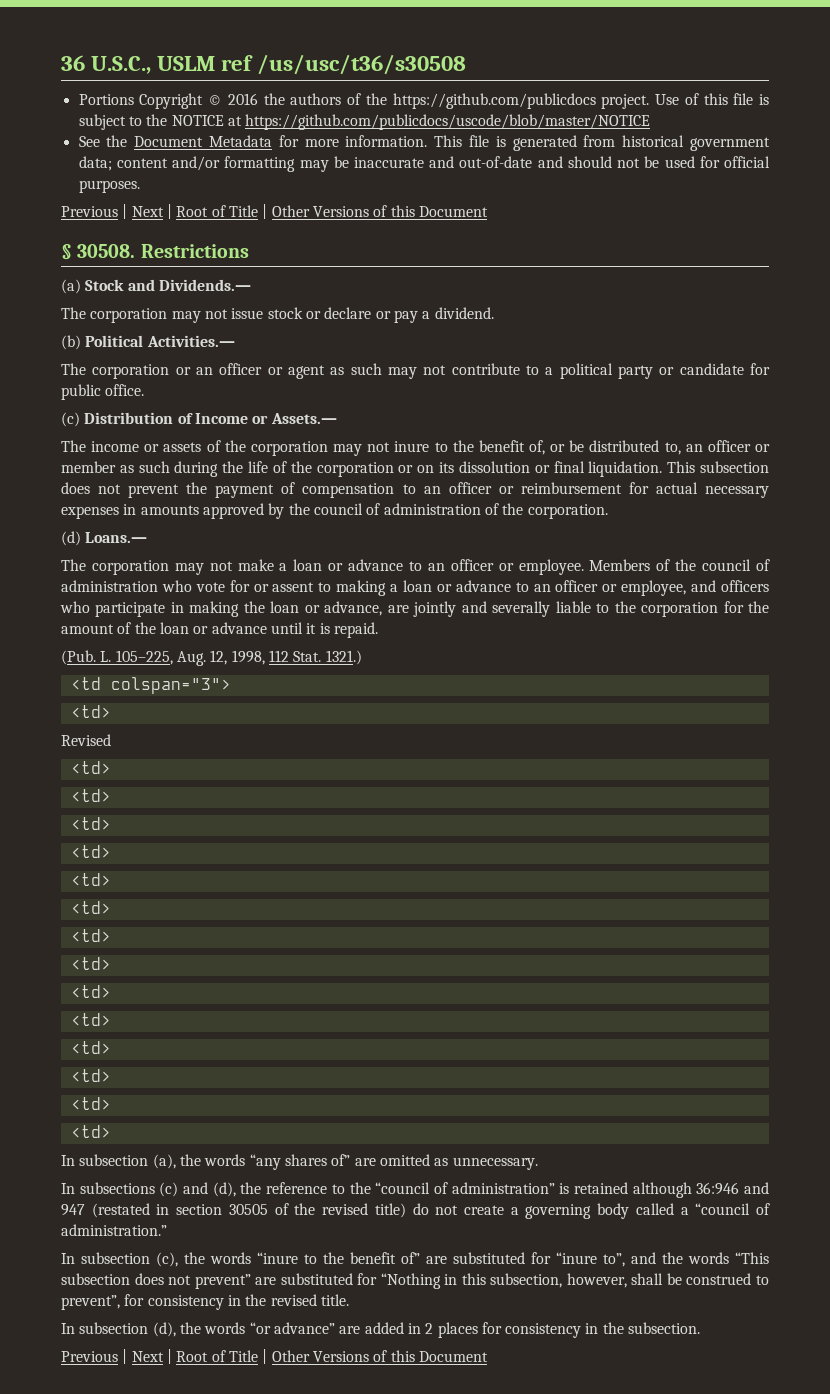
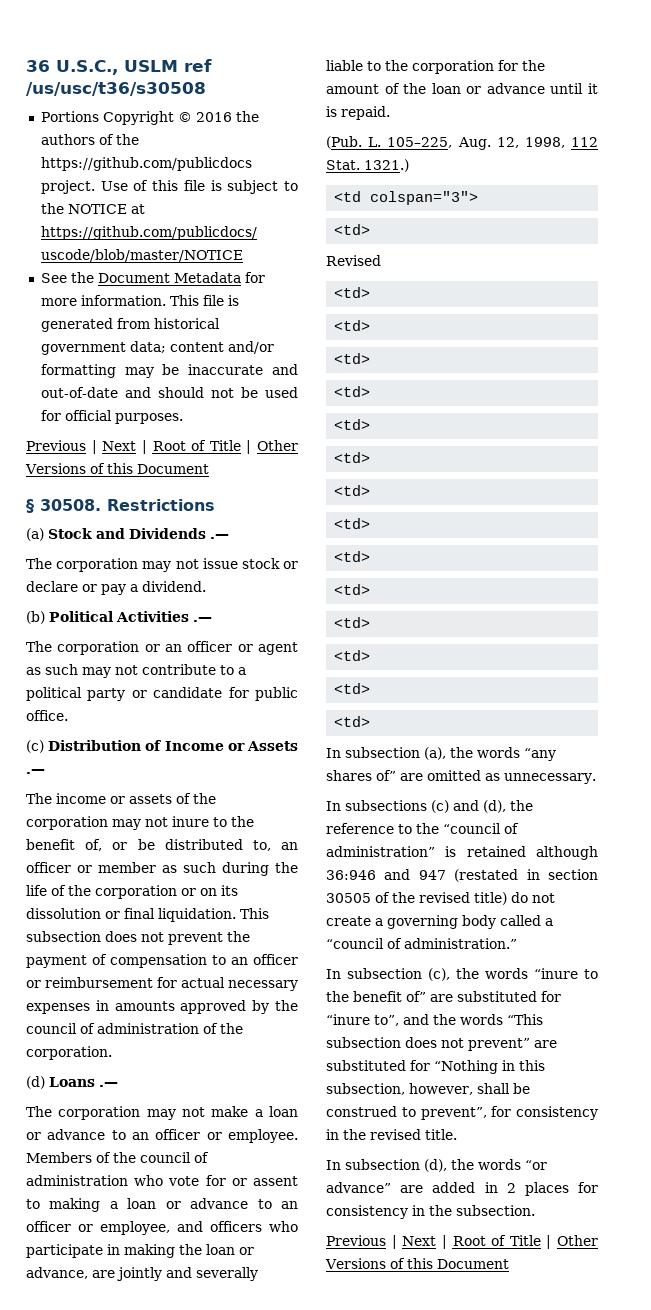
[158,279,251,291] Dividends.— -> [129,528,229,539] Dividends .—
[146,335,235,347] Activities.— -> [116,611,212,622] Activities .—
[270,413,337,424] Assets.— -> [246,741,298,751] [26,769,45,774] Assets .—
[85,532,148,543] Loans.— -> [49,1077,118,1087] Loans .—

